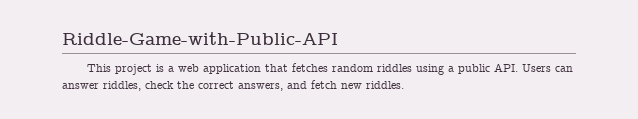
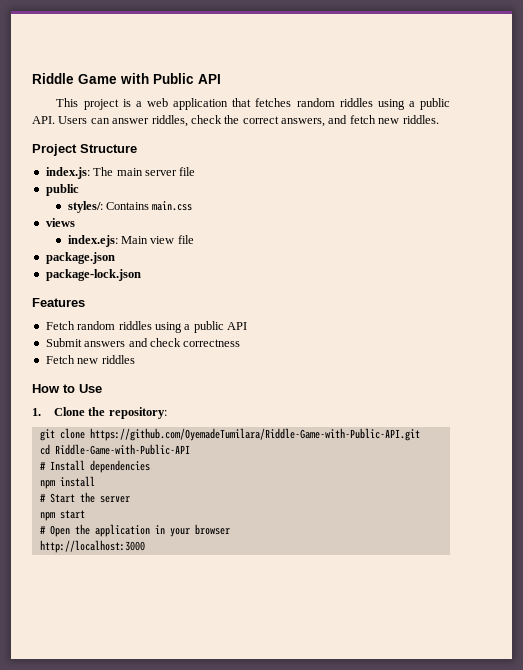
[62,32,338,45] Riddle-Game-with-Public-API -> [32,73,221,84] Riddle Game with Public API
(404, 85) none -> [32,144,137,156] [45,167,196,179] [45,184,79,196] [67,201,193,213] [45,218,75,227] [67,235,194,247] [45,252,115,264] [45,269,141,281] [32,298,85,307] [45,321,247,333] [45,338,241,347] [45,355,135,364] [32,384,102,393] [32,407,167,419] [39,428,420,441] [39,444,190,455] [39,460,150,473] [39,476,95,489] [39,492,130,503] [39,510,85,521] [39,524,230,537] [39,540,145,553] // Project Structure // index.js: The main server file // public // styles/: Contains main.css // views // index.ejs: Main view file // package.json // package-lock.json // Features // Fetch random riddles using a public API // Submit answers and check correctness // Fetch new riddles // How to Use // 1. Clone the repository: // git clone https://github.com/OyemadeTumilara/Riddle-Game-with-Public-API.git // cd Riddle-Game-with-Public-API // # Install dependencies // npm install // # Start the server // npm start // # Open the application in your browser // http://localhost:3000

